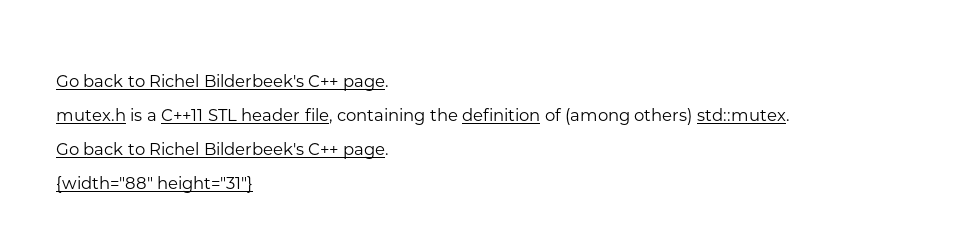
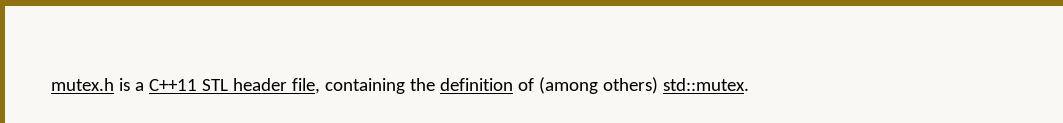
[56,74,389,91] Go back to Richel Bilderbeek's C++ page. // -> (51, 84) none
[56,142,389,159] [56,176,254,193] // Go back to Richel Bilderbeek's C++ page. // {width="88" height="31"} -> (749, 84) none

